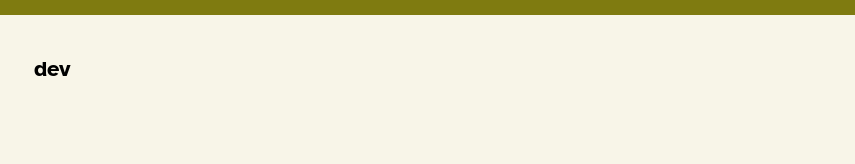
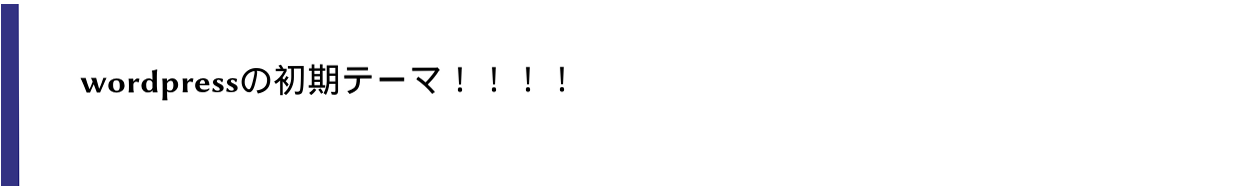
[34,62,71,76] dev -> [79,63,579,101] wordpressの初期テーマ！！！！

